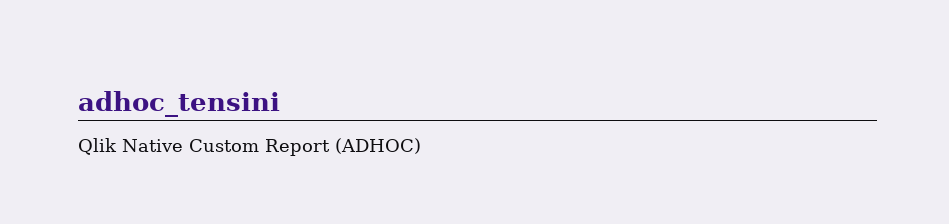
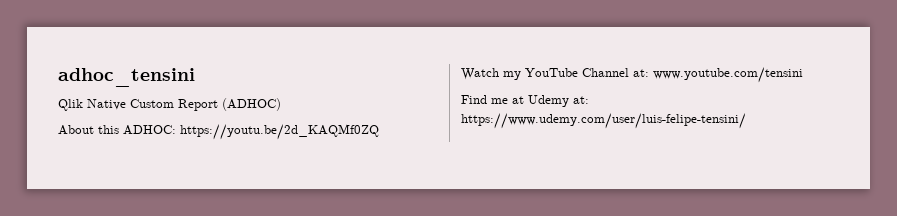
(421, 146) none -> [58,124,379,140] [461,67,803,83] [461,95,589,107] [461,113,746,129] // About this ADHOC: https://youtu.be/2d_KAQMf0ZQ // Watch my YouTube Channel at: www.youtube.com/tensini // Find me at Udemy at: https://www.udemy.com/user/luis-felipe-tensini/

